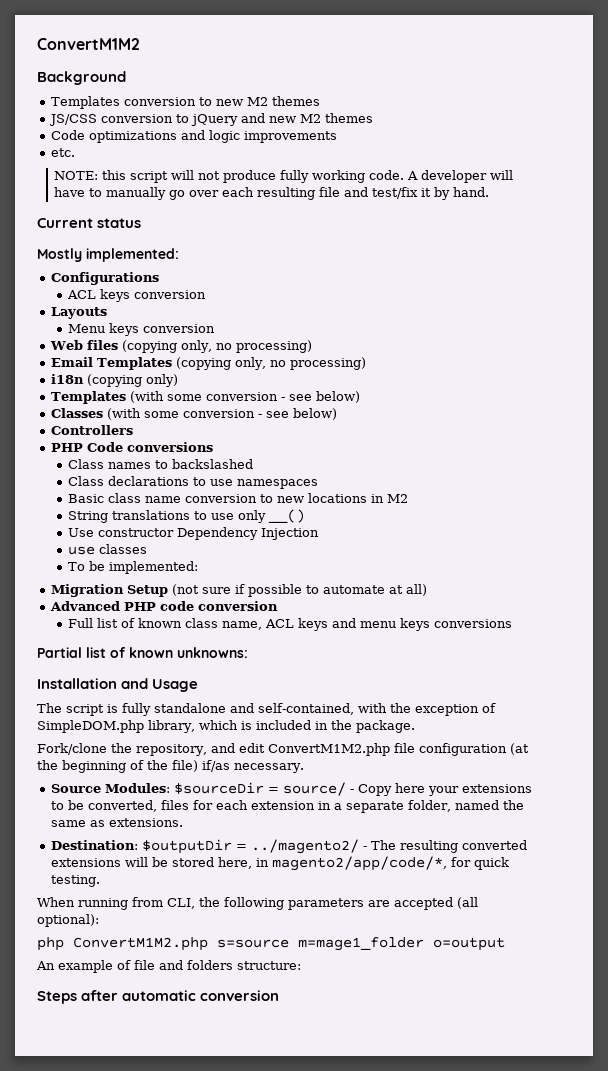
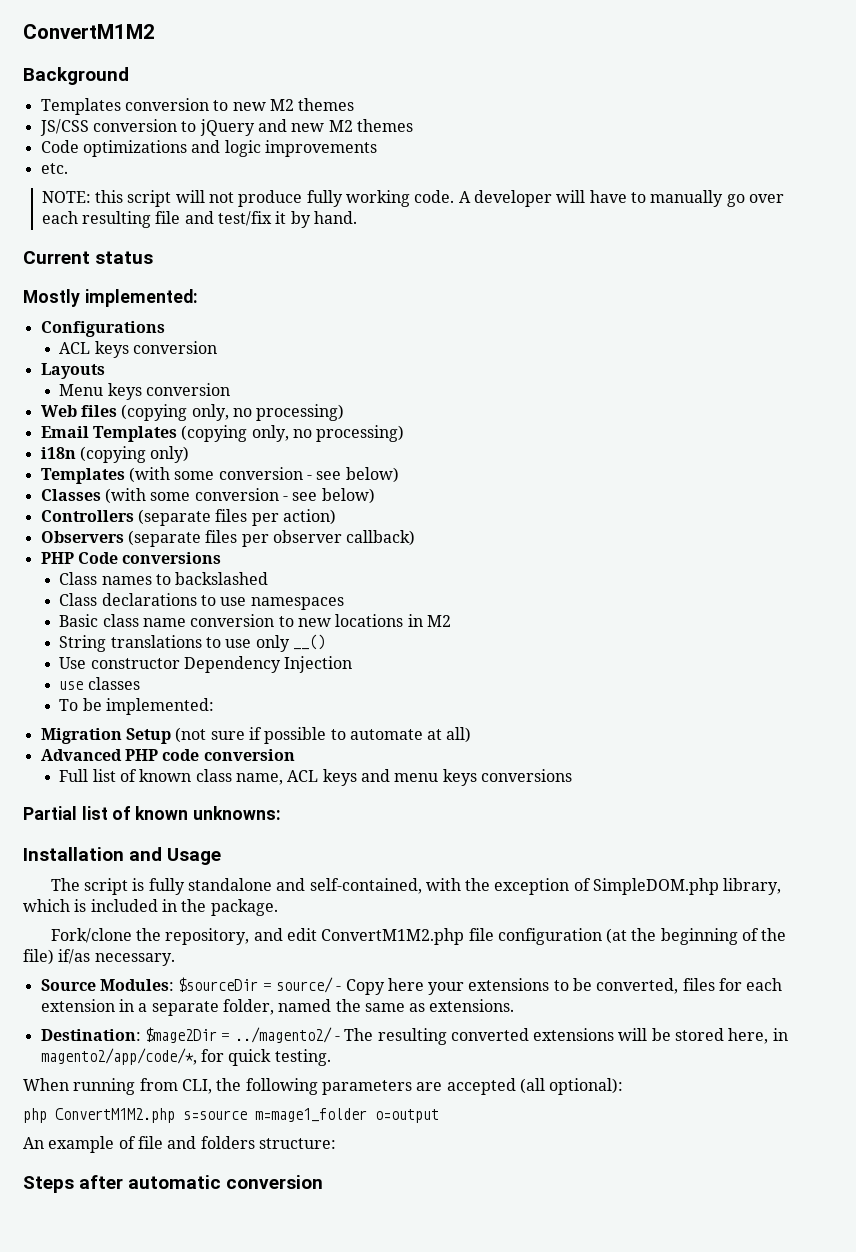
(133, 430) none -> [137,509,336,526] [40,530,416,547] (separate files per action) // Observers (separate files per observer callback)
[141,839,232,854] $outputDir -> [144,1027,217,1043] $mage2Dir

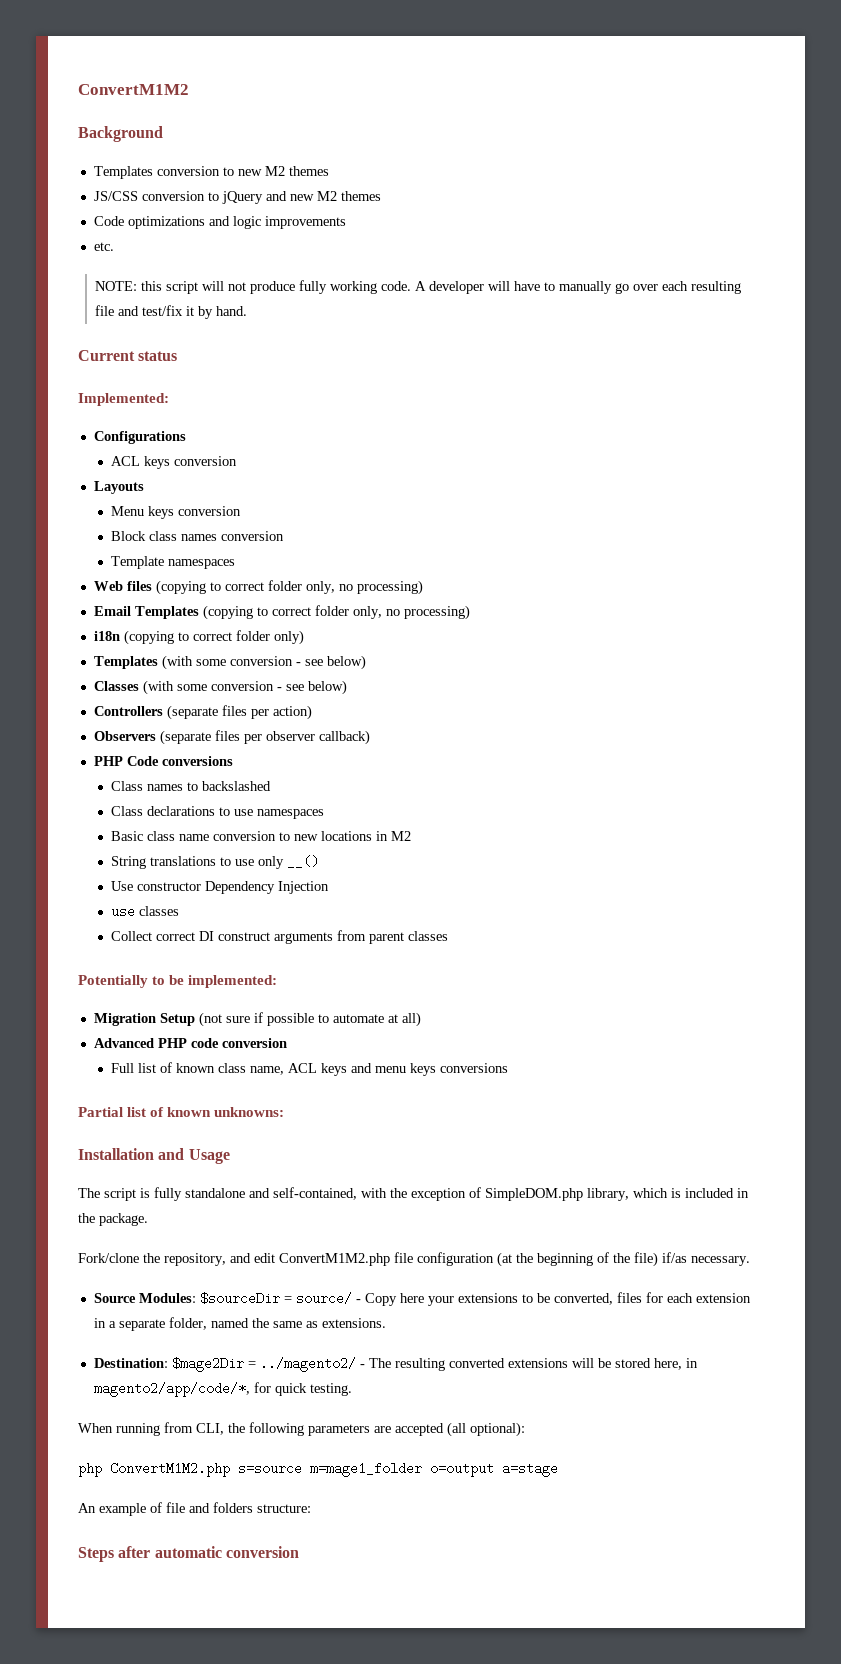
[23,289,198,307] Mostly implemented: -> [78,393,169,406] Implemented:
(230, 389) none -> [110,531,284,541] [110,556,235,569] // Block class names conversion // Template namespaces
(188, 412) none -> [209,580,302,591] to correct folder
(248, 433) none -> [256,605,349,616] to correct folder
(146, 454) none -> [177,630,270,641] to correct folder
[59,699,79,711] To -> [110,930,448,944] [78,975,166,988] Collect correct DI construct arguments from parent classes // Potentially to
(439, 1116) none -> [502,1462,558,1477] a=stage

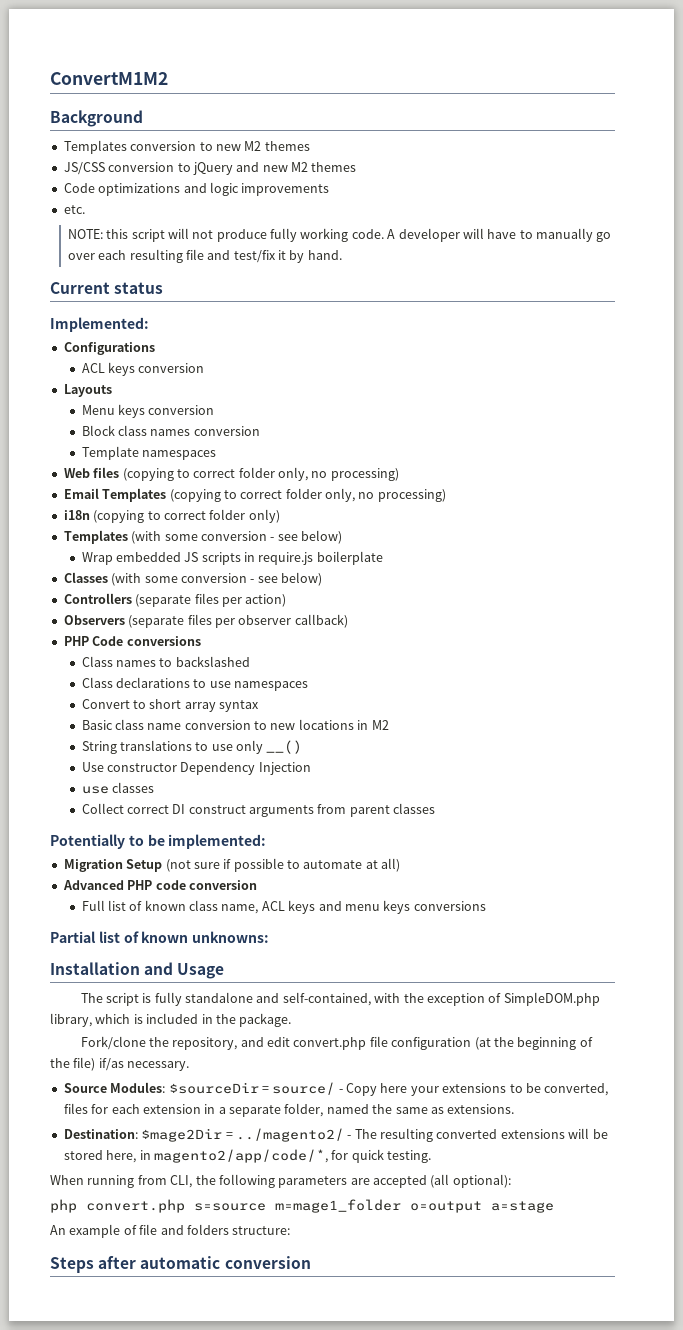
(366, 662) none -> [81,551,383,565] // Wrap embedded JS scripts in require.js boilerplate
(324, 814) none -> [81,699,260,712] // Convert to short array syntax
[279,1253,390,1266] ConvertM1M2.php -> [293,1037,367,1050] convert.php
[110,1462,230,1477] ConvertM1M2.php -> [86,1199,185,1213] convert.php

